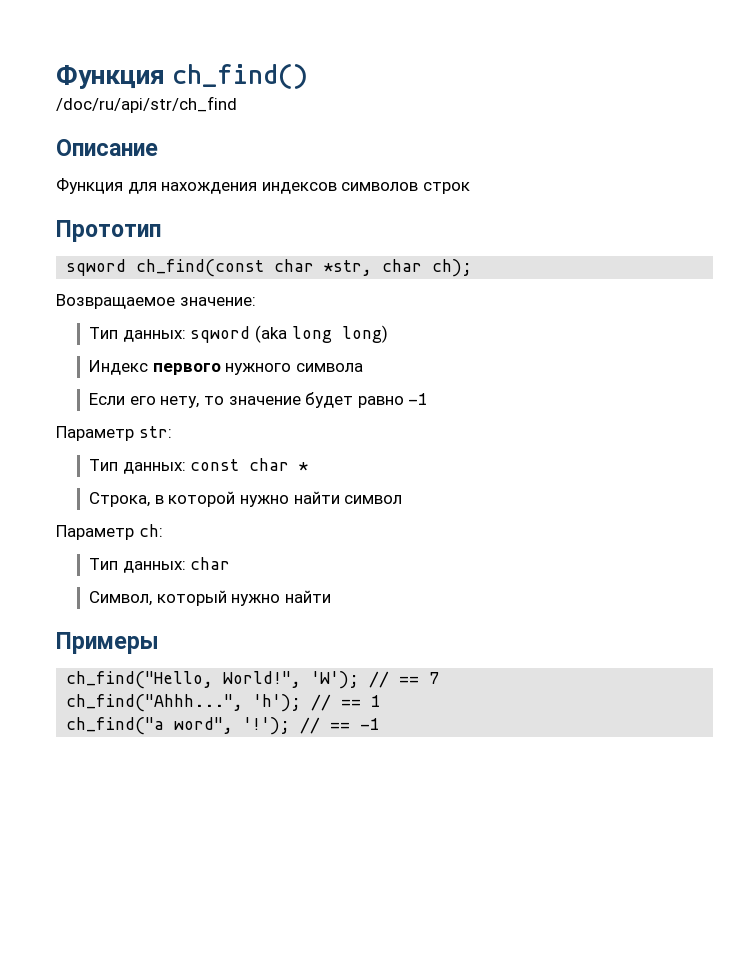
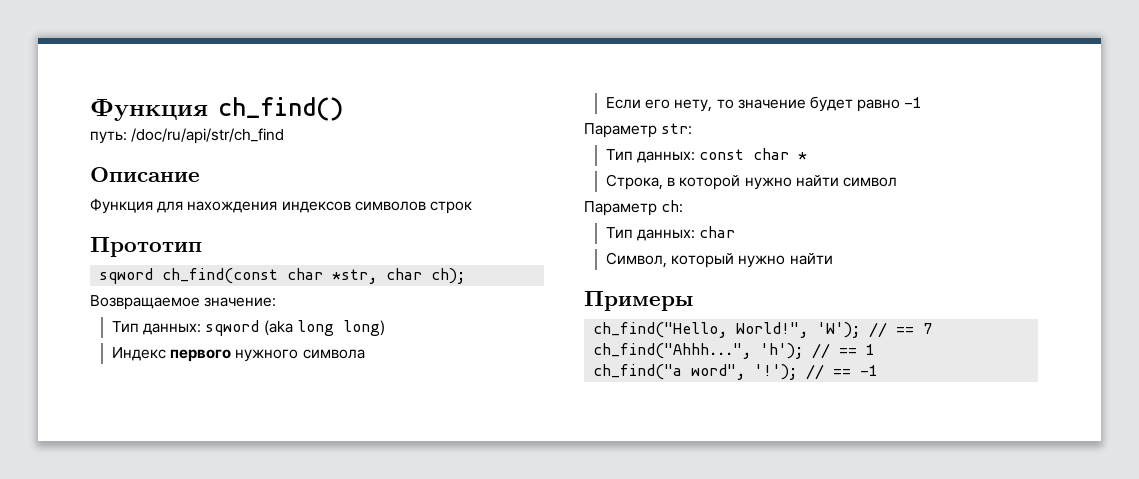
(309, 76) none -> [90,131,127,144] путь:

